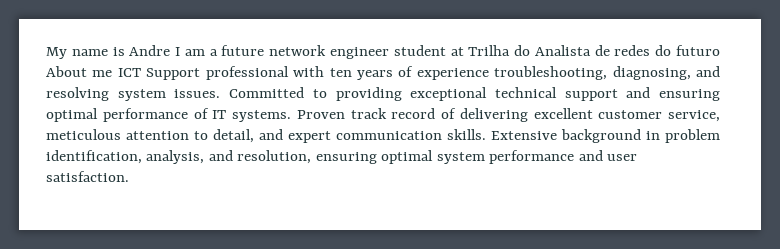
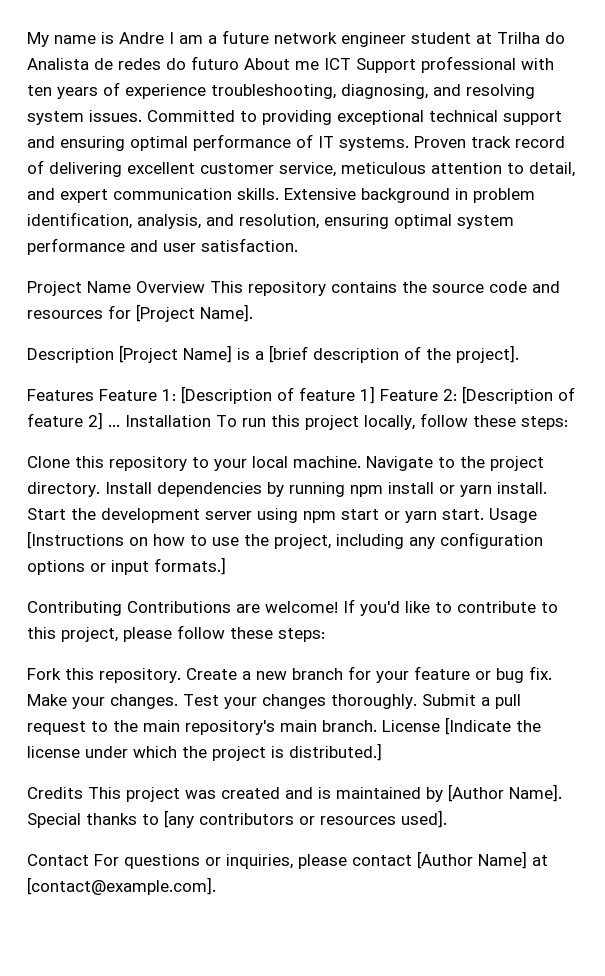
(129, 176) none -> [27,281,560,296] [27,304,253,322] [27,345,519,363] [27,386,575,404] [27,412,568,430] [27,456,544,471] [27,482,547,497] [27,508,537,523] [27,531,543,549] [27,557,226,575] [27,599,558,616] [27,625,325,642] [27,666,552,683] [27,694,521,709] [27,717,541,735] [27,743,382,761] [27,784,562,802] [27,810,447,828] [27,851,548,869] [27,877,216,895] // Project Name Overview This repository contains the source code and resources for [Project Name]. // Description [Project Name] is a [brief description of the project]. // Features Feature 1: [Description of feature 1] Feature 2: [Description of feature 2] ... Installation To run this project locally, follow these steps: // Clone this repository to your local machine. Navigate to the project directory. Install dependencies by running npm install or yarn install. Start the development server using npm start or yarn start. Usage [Instructions on how to use the project, including any configuration options or input formats.] // Contributing Contributions are welcome! If you'd like to contribute to this project, please follow these steps: // Fork this repository. Create a new branch for your feature or bug fix. Make your changes. Test your changes thoroughly. Submit a pull request to the main repository's main branch. License [Indicate the license under which the project is distributed.] // Credits This project was created and is maintained by [Author Name]. Special thanks to [any contributors or resources used]. // Contact For questions or inquiries, please contact [Author Name] at [contact@example.com].

